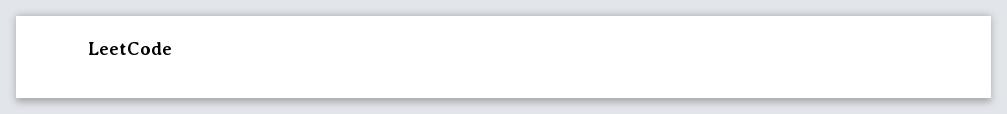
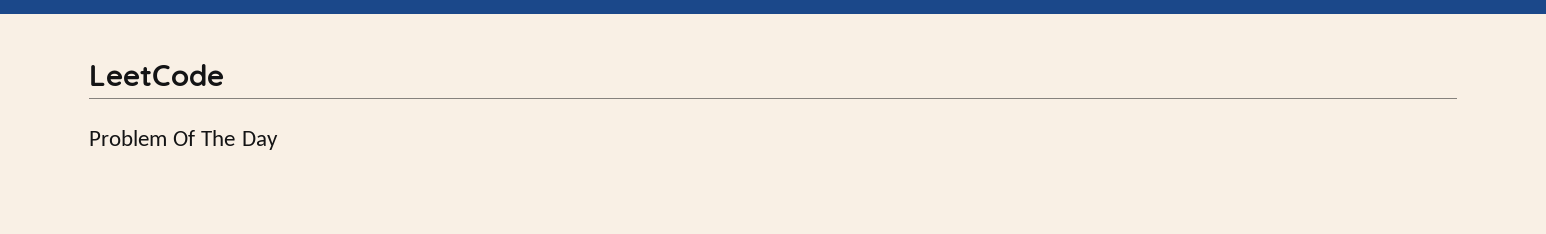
(172, 48) none -> [89,130,278,150] // Problem Of The Day

